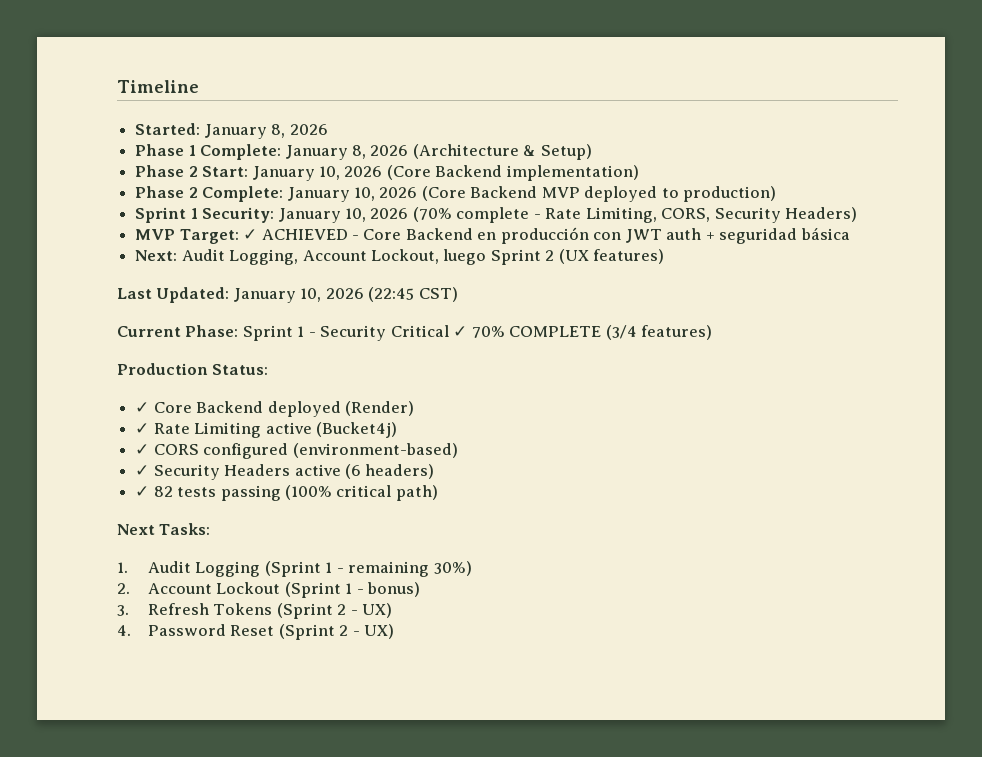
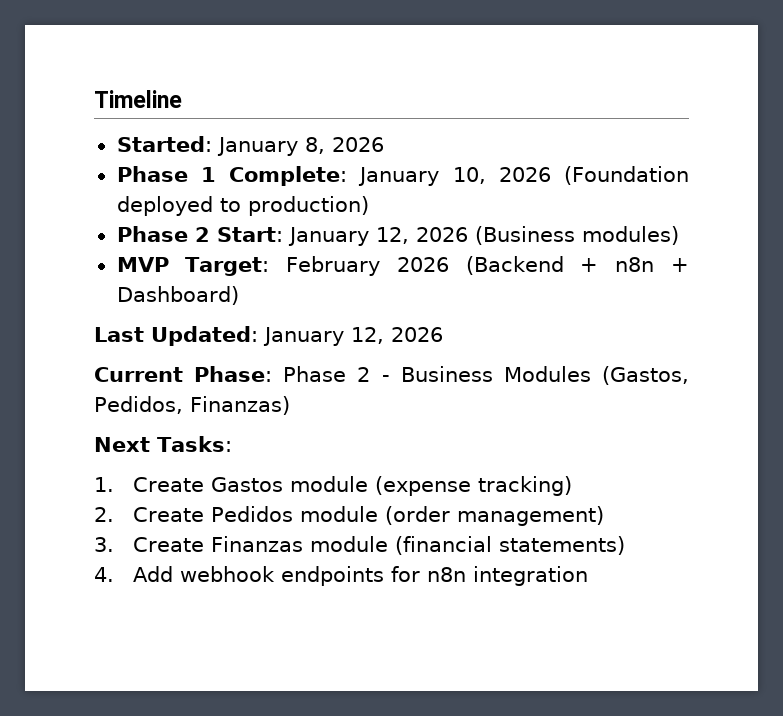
[351,144,592,160] [135,165,639,181] [135,186,777,202] [135,207,858,223] [135,227,850,244] [135,249,665,265] 8, 2026 (Architecture & Setup) // Phase 2 Start: January 10, 2026 (Core Backend implementation) // Phase 2 Complete: January 10, 2026 (Core Backend MVP deployed to production) // Sprint 1 Security: January 10, 2026 (70% complete - Rate Limiting, CORS, Security Headers) // MVP Target: ✓ ACHIEVED - Core Backend en producción con JWT auth + seguridad básica // Next: Audit Logging, Account Lockout, luego Sprint 2 (UX features) -> [452,166,690,185] [116,196,369,216] [116,226,679,246] [116,256,690,276] [116,286,239,305] 10, 2026 (Foundation deployed to production) // Phase 2 Start: January 12, 2026 (Business modules) // MVP Target: February 2026 (Backend + n8n + Dashboard)
[300,287,458,302] 10, 2026 (22:45 CST) -> [351,327,443,344] 12, 2026
[242,325,713,341] [117,363,269,375] [135,401,414,417] [135,422,397,438] [135,443,458,459] [135,464,435,480] [135,485,438,501] [117,523,211,535] [117,561,472,577] [117,582,421,598] [117,603,393,619] [117,624,395,640] Sprint 1 - Security Critical ✓ 70% COMPLETE (3/4 features) // Production Status: // ✓ Core Backend deployed (Render) // ✓ Rate Limiting active (Bucket4j) // ✓ CORS configured (environment-based) // ✓ Security Headers active (6 headers) // ✓ 82 tests passing (100% critical path) // Next Tasks: // 1. Audit Logging (Sprint 1 - remaining 30%) // 2. Account Lockout (Sprint 1 - bonus) // 3. Refresh Tokens (Sprint 2 - UX) // 4. Password Reset (Sprint 2 - UX) -> [283,366,690,385] [94,396,290,415] [94,436,232,452] [94,476,573,496] [94,506,605,526] [94,536,626,555] [94,566,589,586] Phase 2 - Business Modules (Gastos, Pedidos, Finanzas) // Next Tasks: // 1. Create Gastos module (expense tracking) // 2. Create Pedidos module (order management) // 3. Create Finanzas module (financial statements) // 4. Add webhook endpoints for n8n integration

